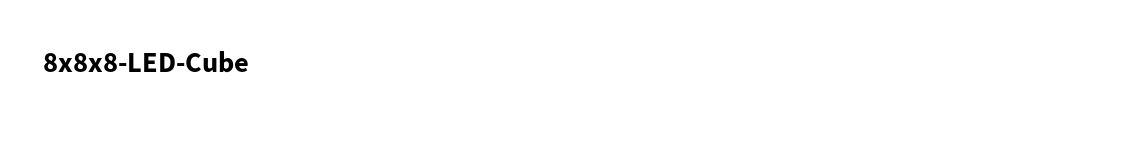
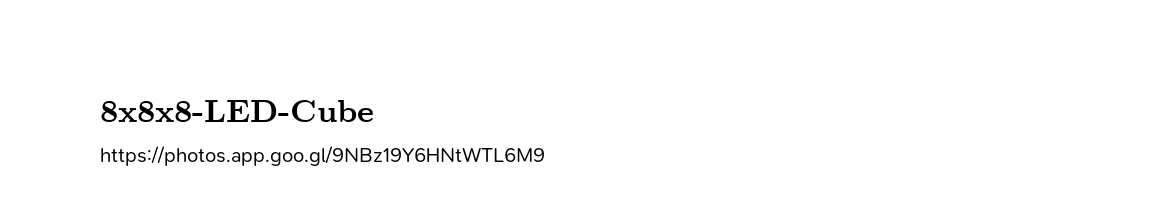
(249, 62) none -> [100,146,545,166] // https://photos.app.goo.gl/9NBz19Y6HNtWTL6M9

